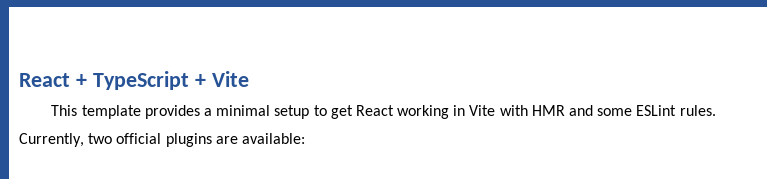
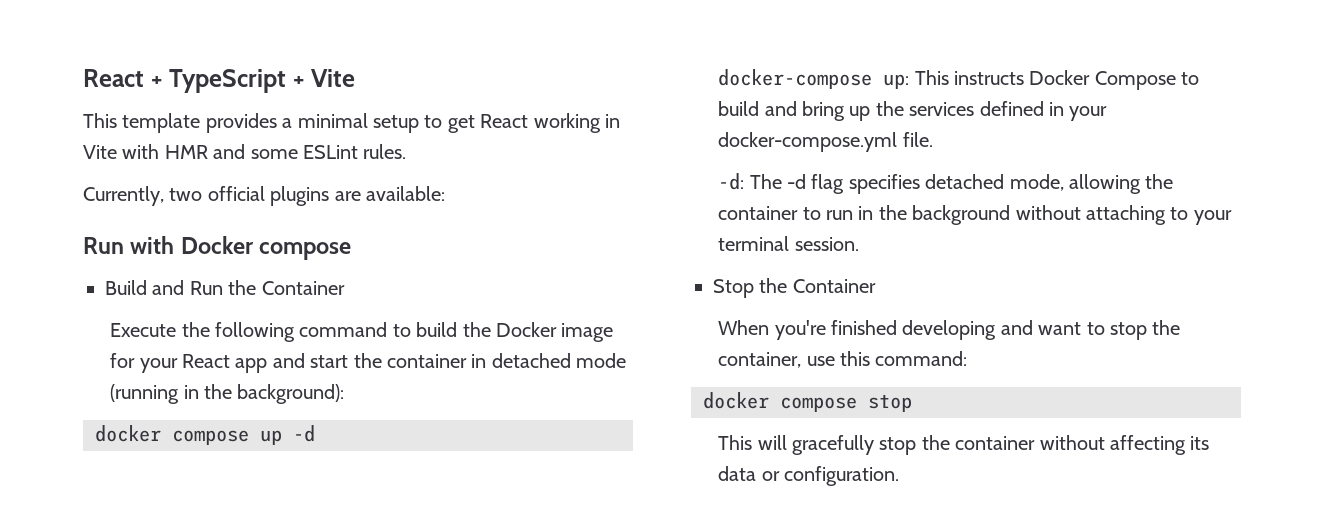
(305, 138) none -> [83,236,352,260] [105,280,345,295] [110,322,614,342] [110,353,627,373] [110,384,345,404] [95,425,315,445] [718,69,1200,90] [718,101,1108,121] [718,132,933,152] [718,173,1174,194] [718,205,1232,225] [718,236,859,251] [713,278,876,298] [718,320,1181,340] [718,351,968,368] [703,392,912,412] [718,435,1210,455] [718,466,899,486] // Run with Docker compose // Build and Run the Container // Execute the following command to build the Docker image for your React app and start the container in detached mode (running in the background): // docker compose up -d // docker-compose up: This instructs Docker Compose to build and bring up the services defined in your docker-compose.yml file. // -d: The -d flag specifies detached mode, allowing the container to run in the background without attaching to your terminal session. // Stop the Container // When you're finished developing and want to stop the container, use this command: // docker compose stop // This will gracefully stop the container without affecting its data or configuration.

